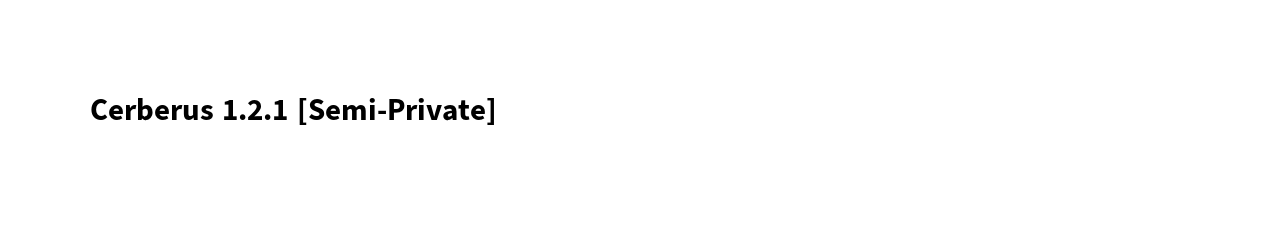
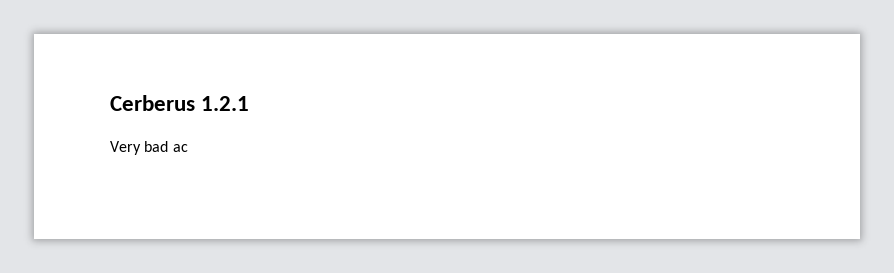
[296,98,497,125] [Semi-Private] -> [110,141,188,155] // Very bad ac

